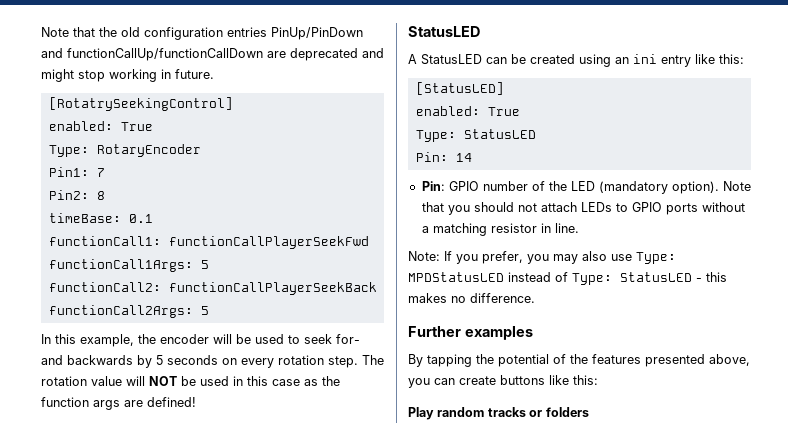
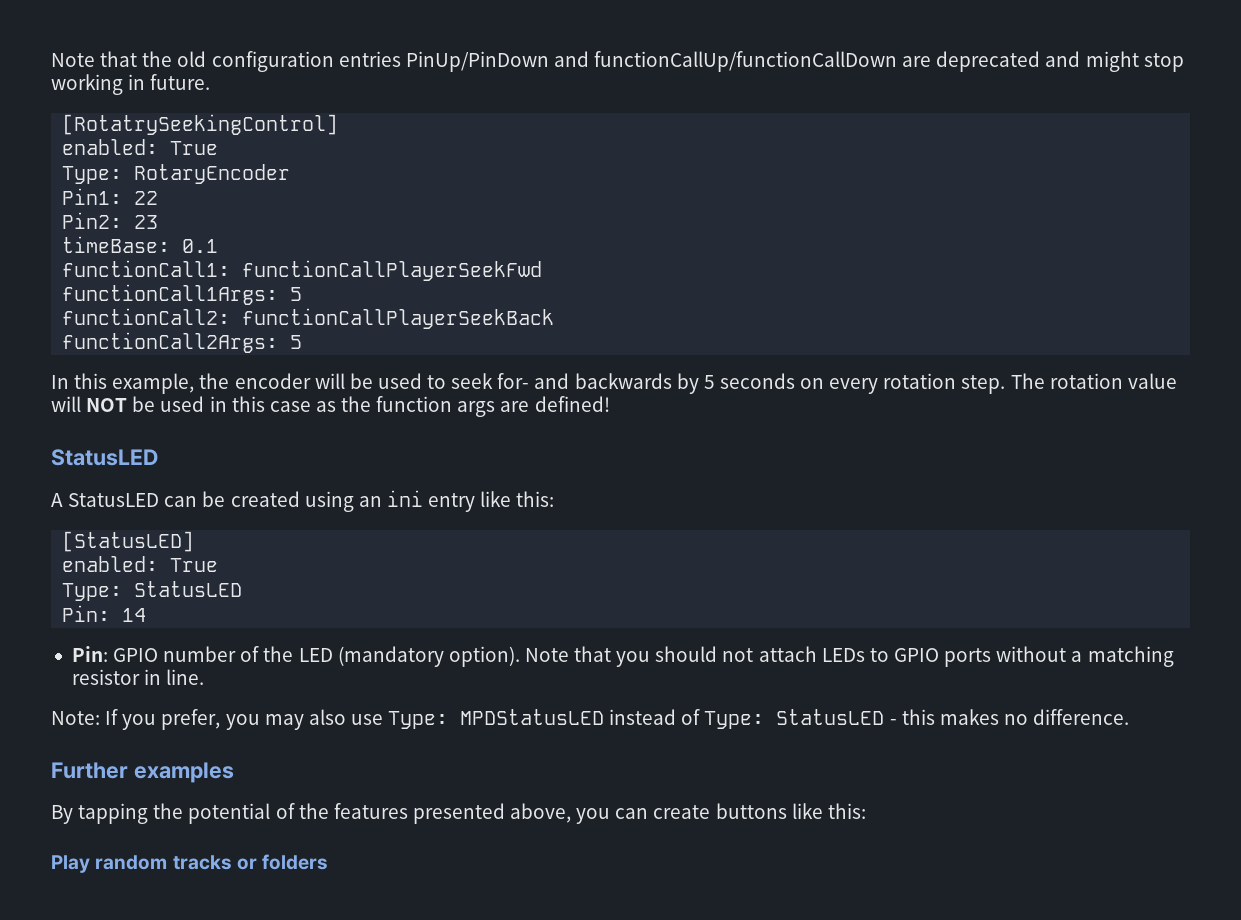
[96,168,105,177] 7 -> [134,191,159,205] 22
[96,191,105,200] 8 -> [134,215,159,229] 23

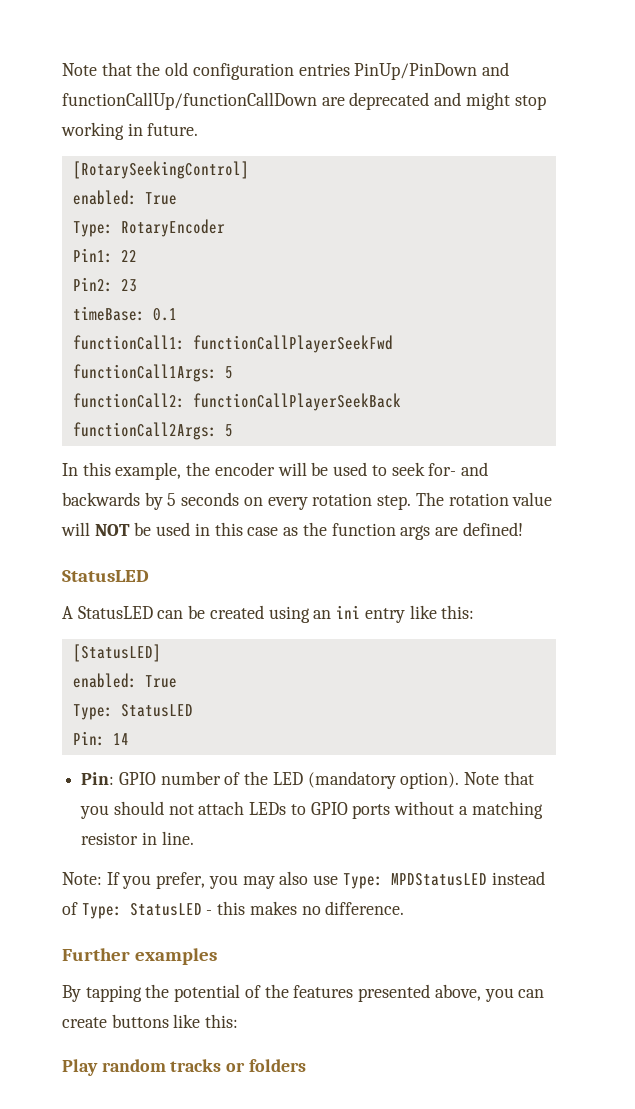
[62,114,339,135] [RotatrySeekingControl] -> [72,161,249,179] [RotarySeekingControl]

